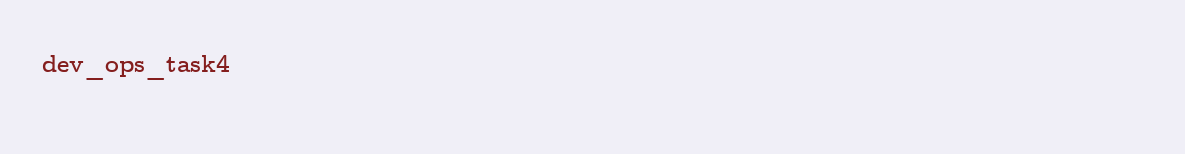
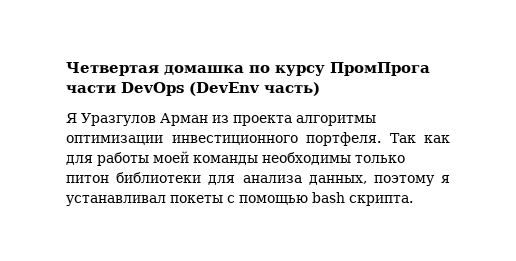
[42,54,230,80] dev_ops_task4 -> [66,62,430,76] [66,82,320,96] [66,113,376,126] [66,132,450,146] [66,151,405,166] [66,172,450,186] [66,192,413,206] Четвертая домашка по курсу ПромПрога части DevOps (DevEnv часть) // Я Уразгулов Арман из проекта алгоритмы оптимизации инвестиционного портфеля. Так как для работы моей команды необходимы только питон библиотеки для анализа данных, поэтому я устанавливал покеты с помощью bash скрипта.

